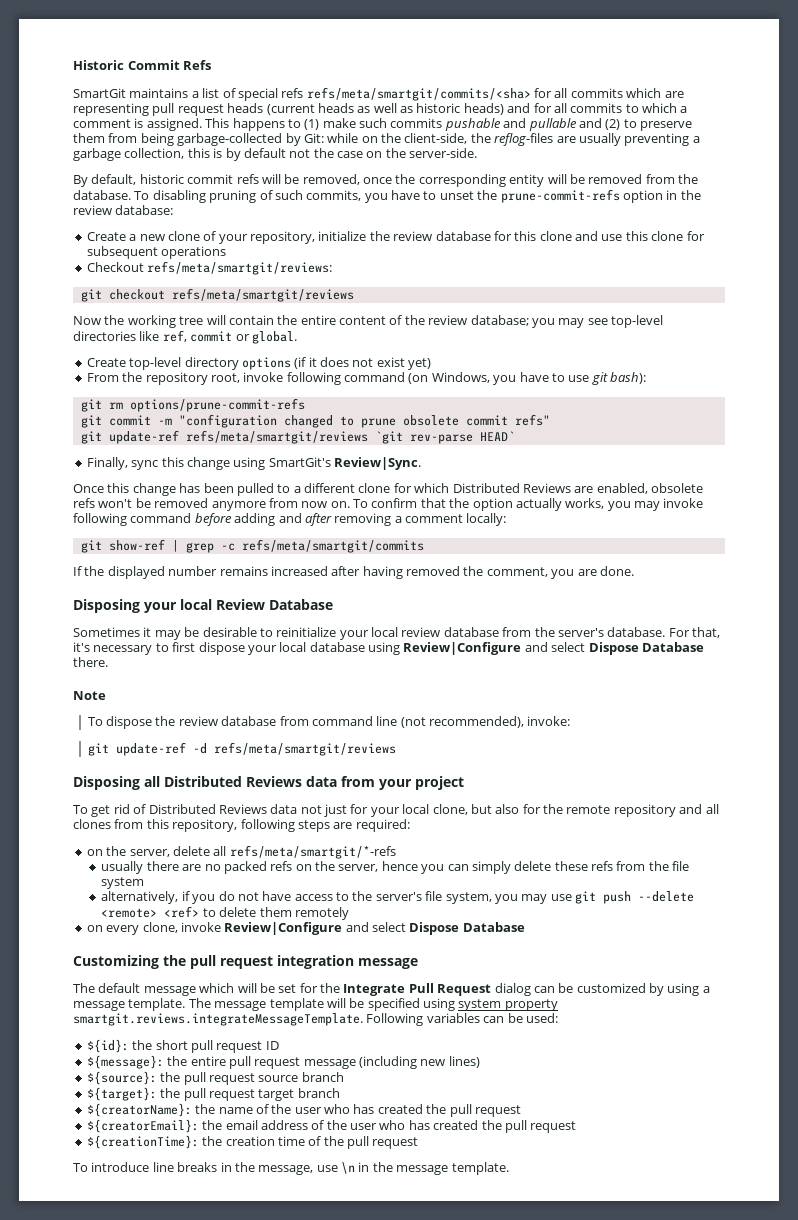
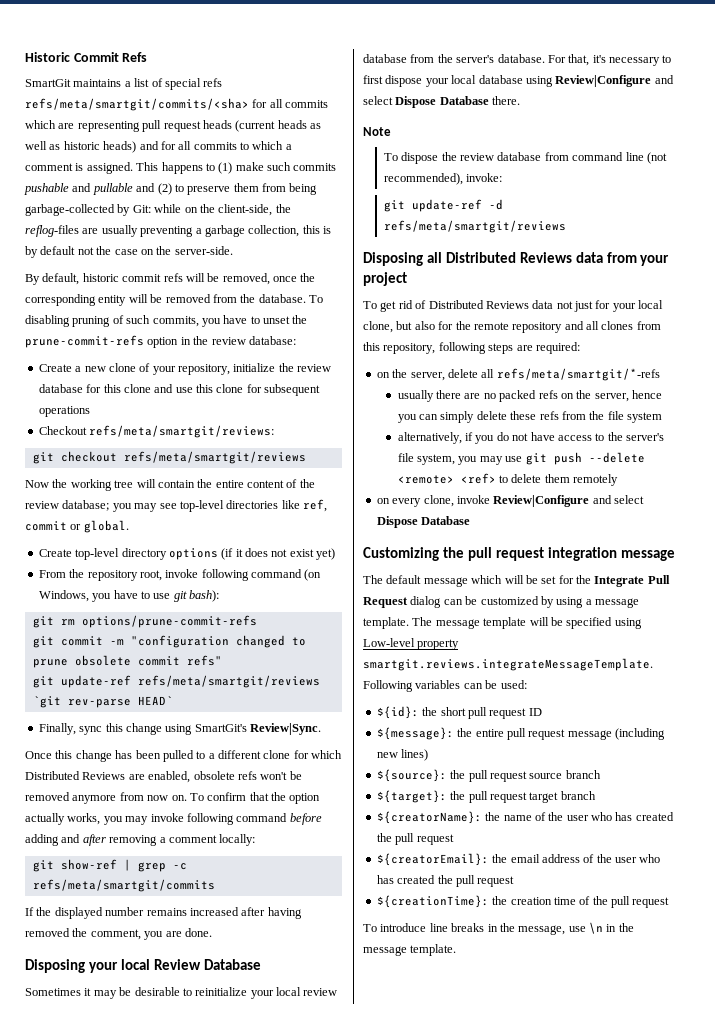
[458,999,502,1011] system -> [363,638,415,647] Low-level

